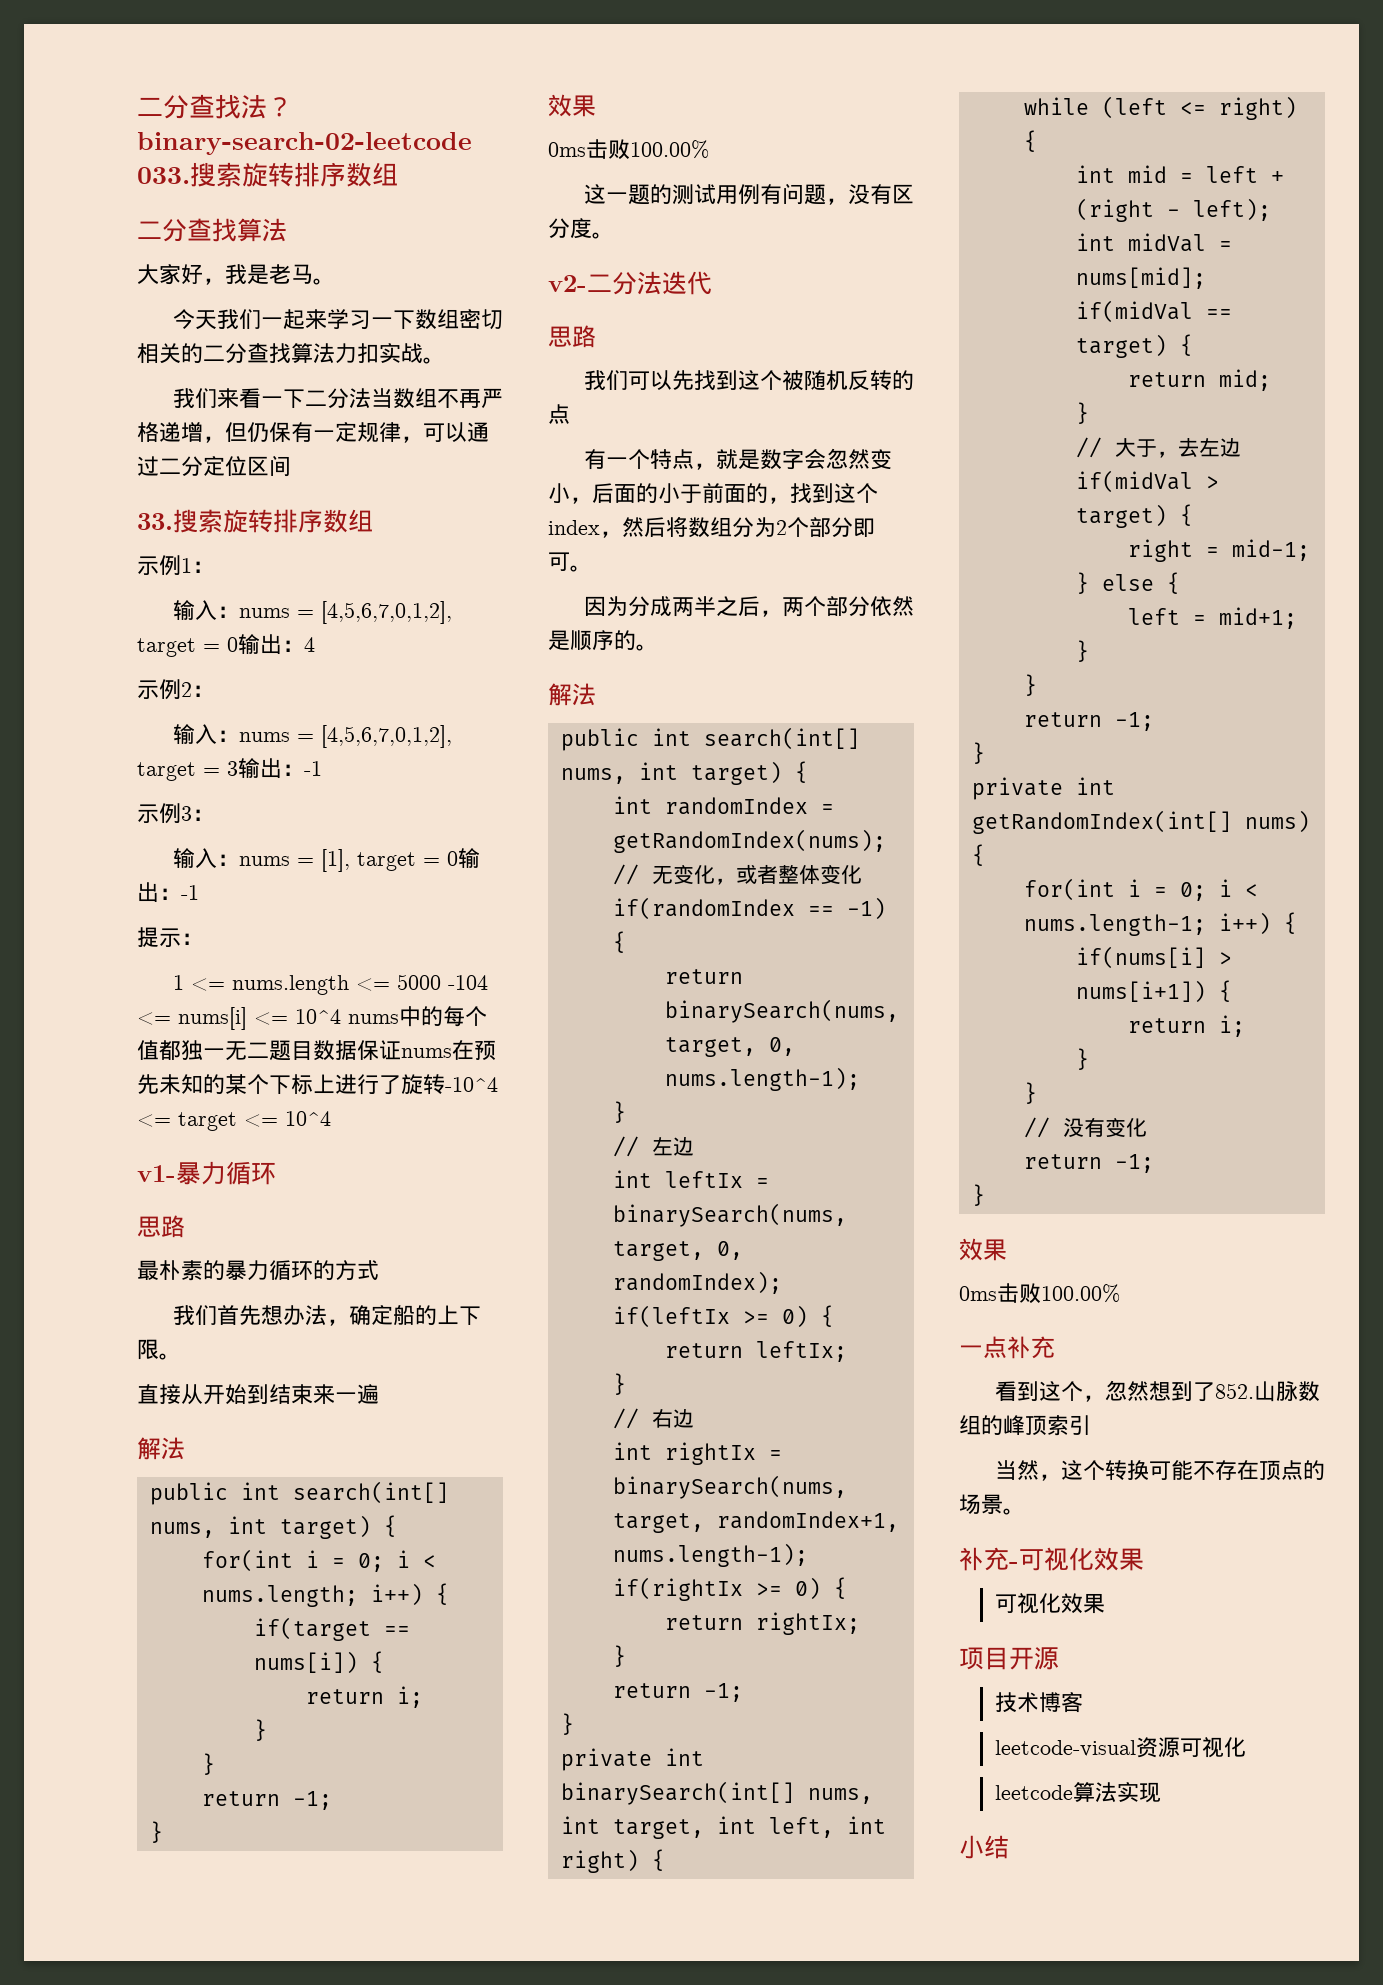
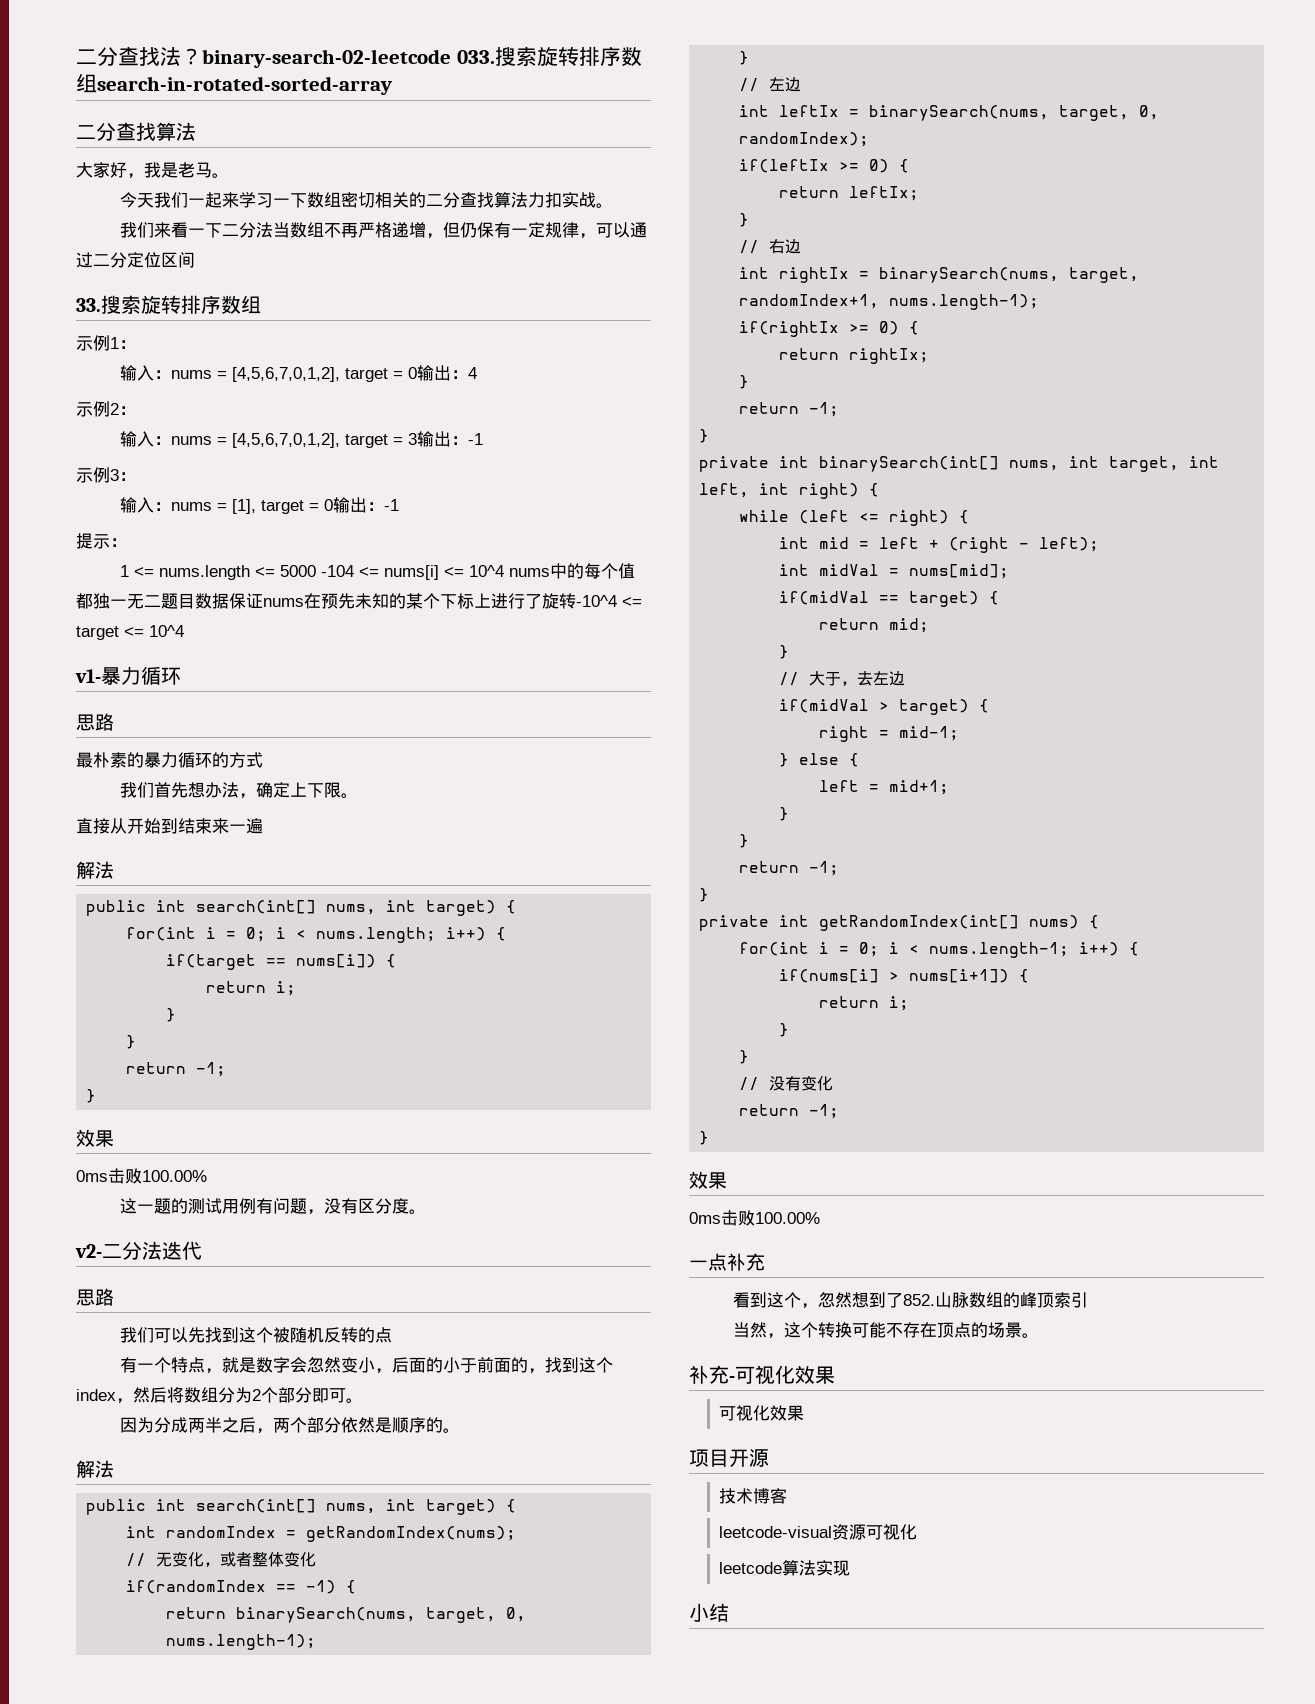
(398, 174) none -> [97,76,392,95] search-in-rotated-sorted-array
[392,1305,437,1325] 船的 -> (291, 790) none

